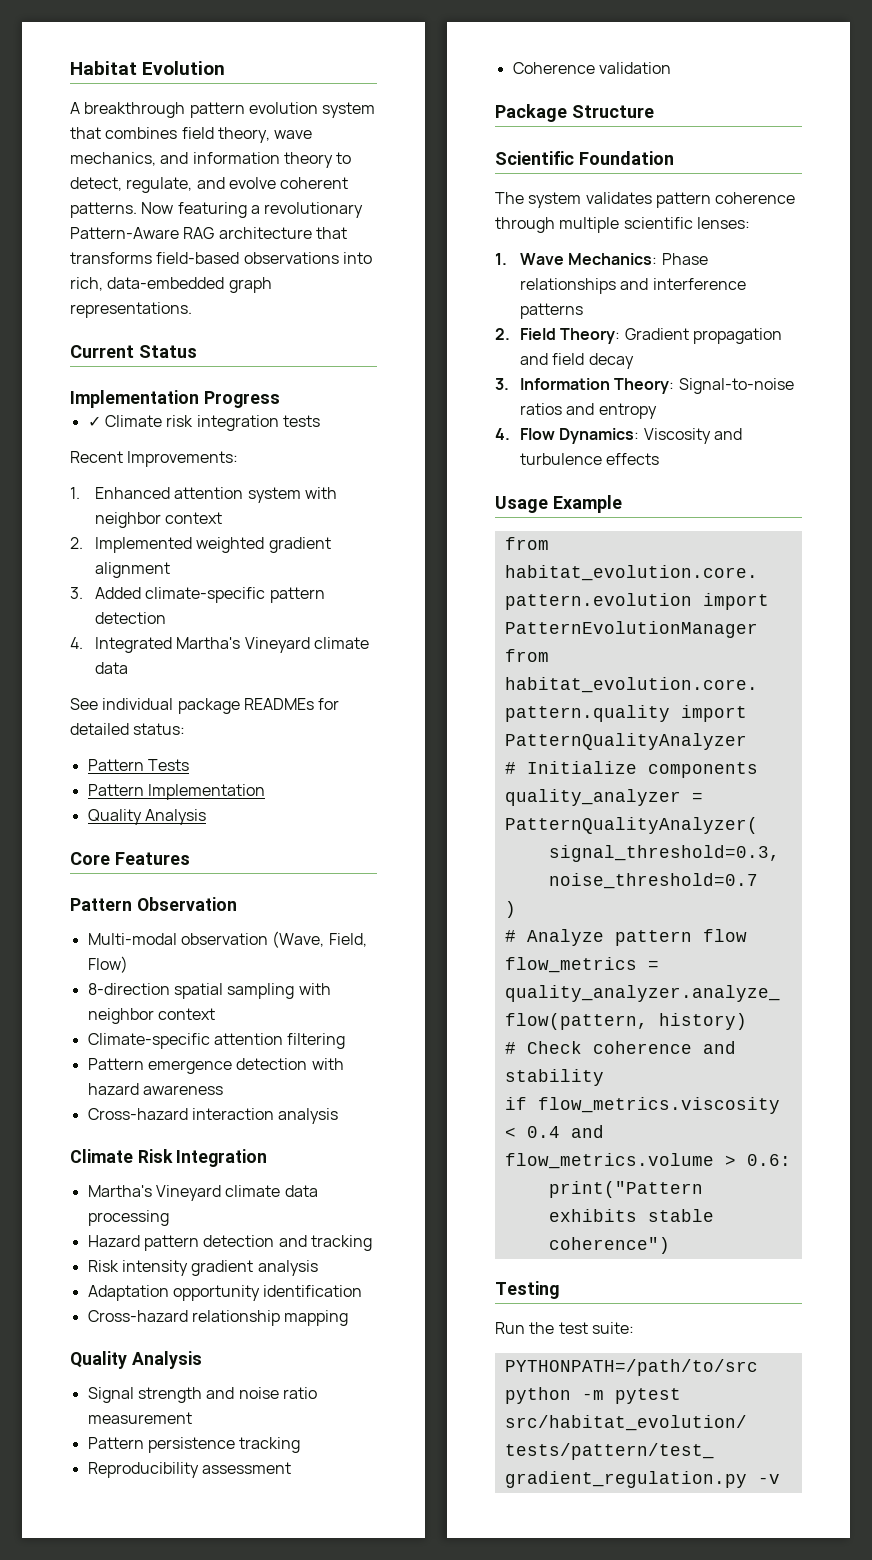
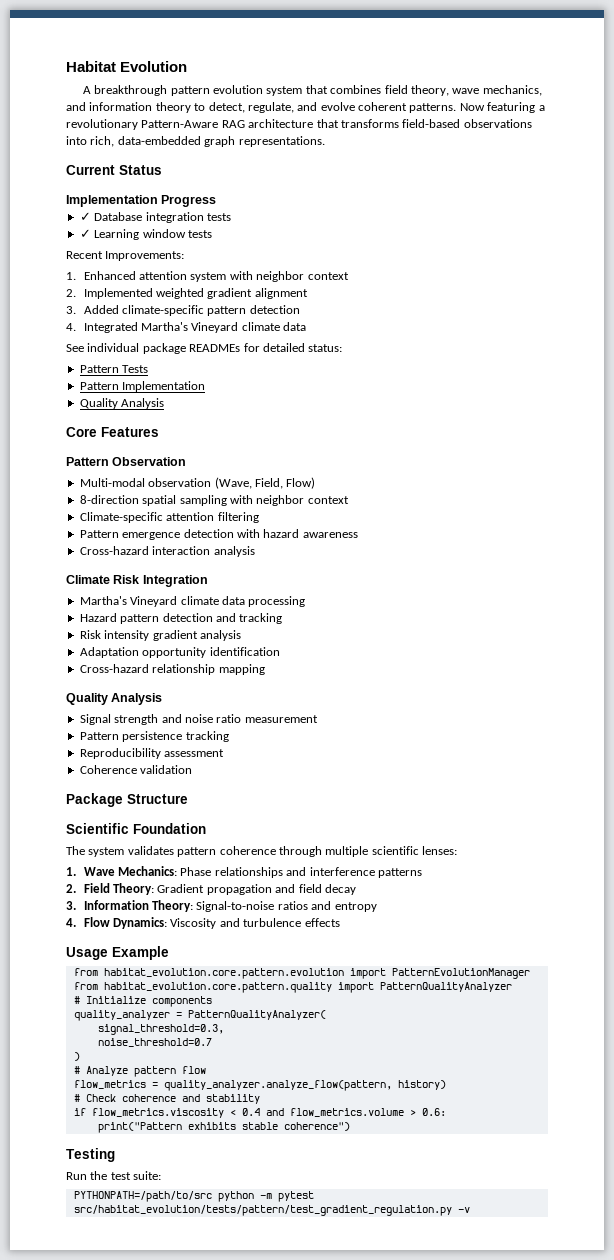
[104,415,194,427] Climate risk -> [94,212,143,221] Database
(320, 421) none -> [79,229,212,240] // ✓ Learning window tests

